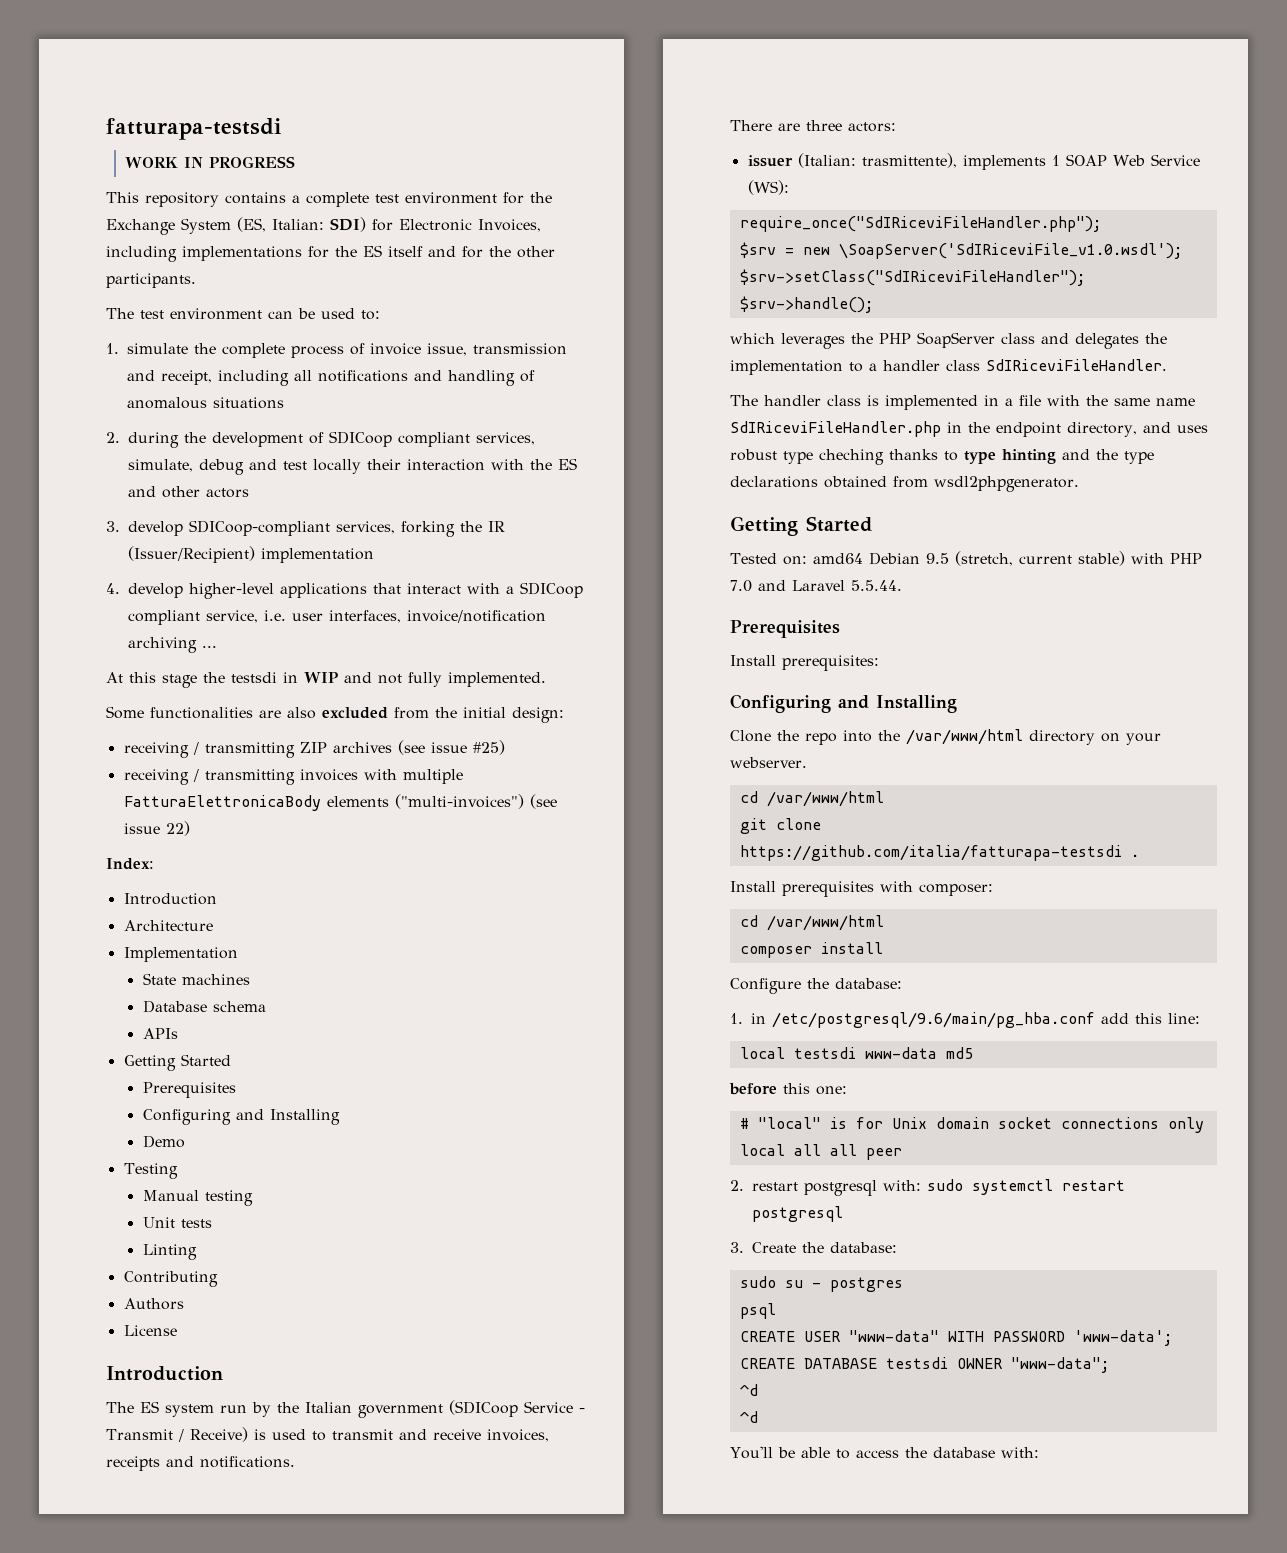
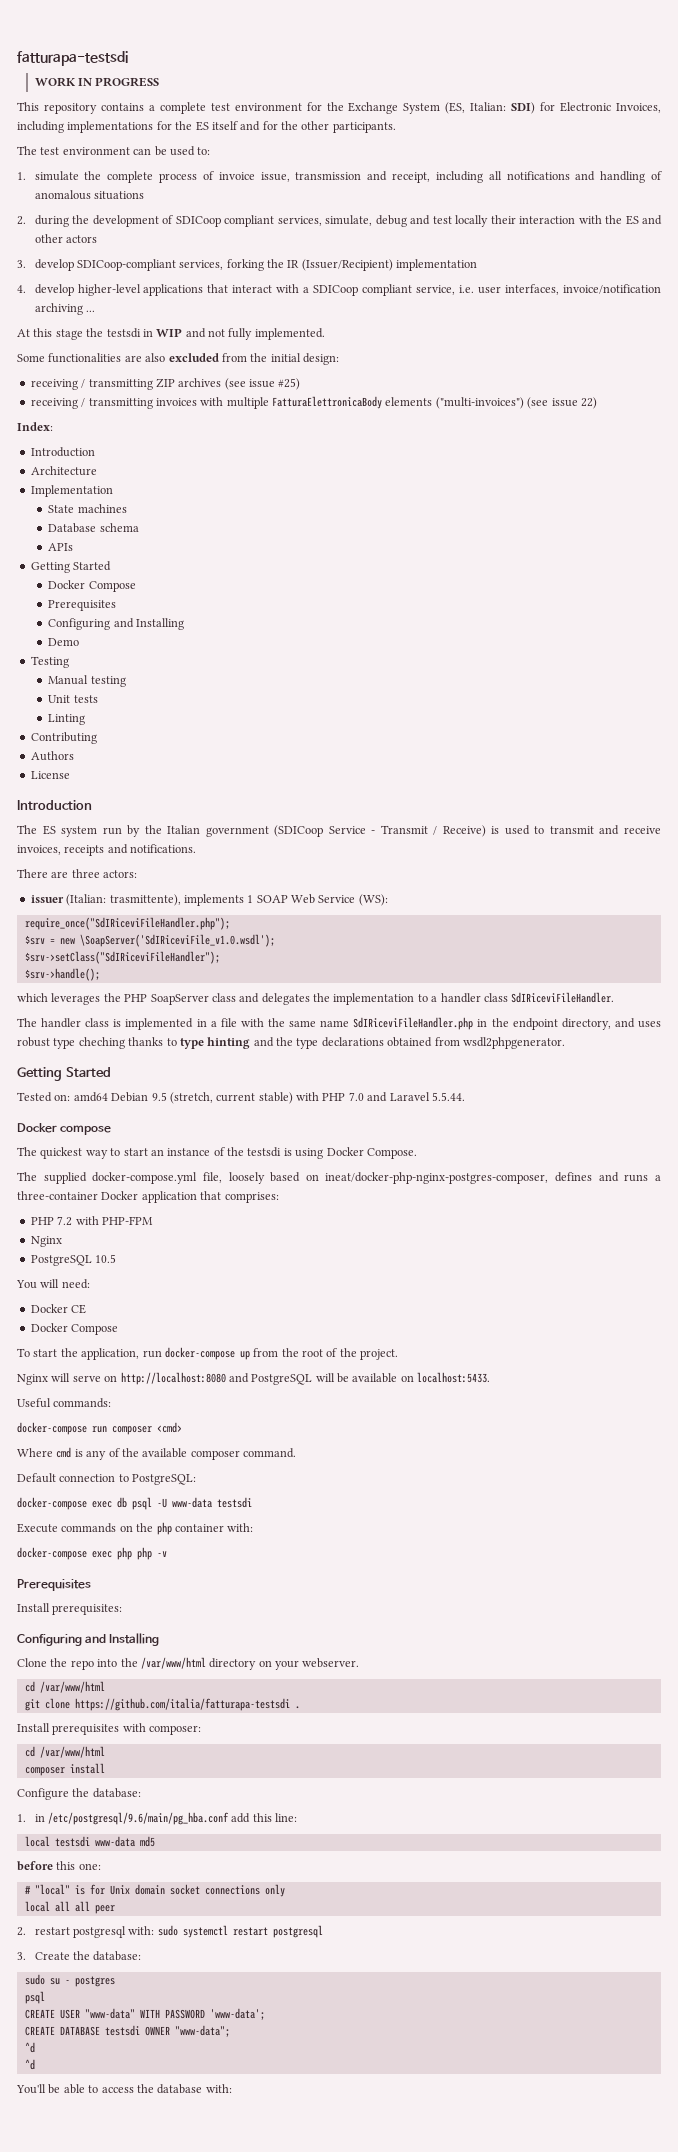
(231, 1060) none -> [48,580,136,592] // Docker Compose
(902, 585) none -> [17,1123,112,1135] [17,1147,417,1159] [17,1172,661,1184] [17,1191,279,1203] [30,1216,153,1226] [30,1236,62,1247] [30,1254,117,1266] [16,1279,90,1289] [30,1304,87,1314] [30,1323,119,1335] [17,1347,399,1360] [17,1372,491,1385] [17,1398,112,1408] [17,1422,182,1435] [17,1447,296,1460] [17,1473,197,1485] [17,1497,252,1510] [17,1522,254,1535] [17,1547,167,1560] // Docker compose // The quickest way to start an instance of the testsdi is using Docker Compose. // The supplied docker-compose.yml file, loosely based on ineat/docker-php-nginx-postgres-composer, defines and runs a three-container Docker application that comprises: // PHP 7.2 with PHP-FPM // Nginx // PostgreSQL 10.5 // You will need: // Docker CE // Docker Compose // To start the application, run docker-compose up from the root of the project. // Nginx will serve on http://localhost:8080 and PostgreSQL will be available on localhost:5433. // Useful commands: // docker-compose run composer <cmd> // Where cmd is any of the available composer command. // Default connection to PostgreSQL: // docker-compose exec db psql -U www-data testsdi // Execute commands on the php container with: // docker-compose exec php php -v

